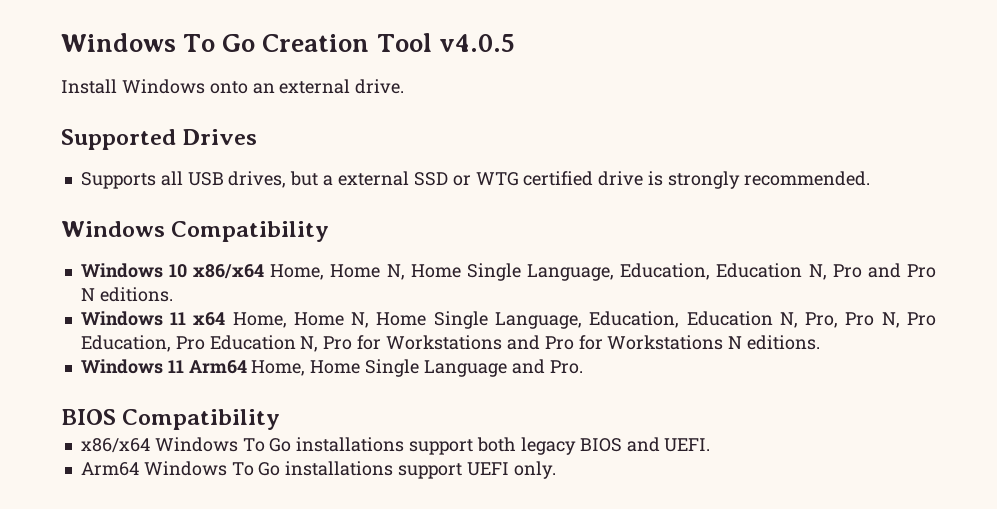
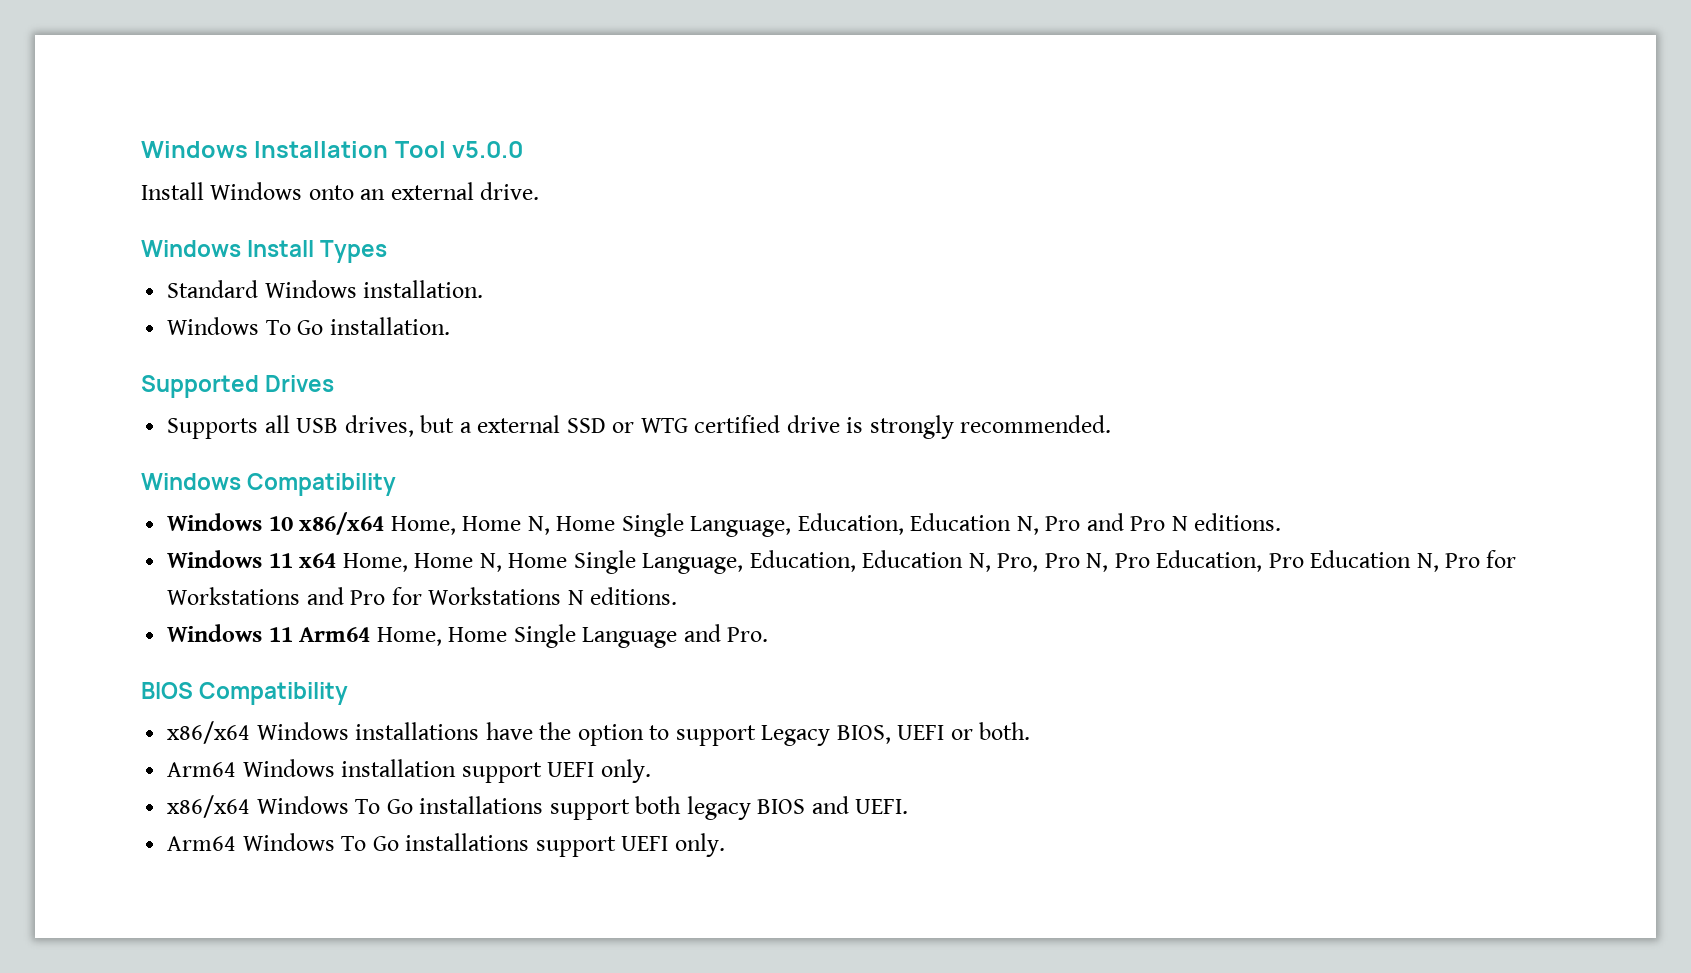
[61,33,515,52] Windows To Go Creation Tool v4.0.5 -> [141,141,524,158] Windows Installation Tool v5.0.0
(405, 86) none -> [141,240,388,263] [167,280,484,298] [167,317,450,335] // Windows Install Types // Standard Windows installation. // Windows To Go installation.
(281, 419) none -> [167,721,1031,746] [167,759,651,783] // x86/x64 Windows installations have the option to support Legacy BIOS, UEFI or both. // Arm64 Windows installation support UEFI only.

